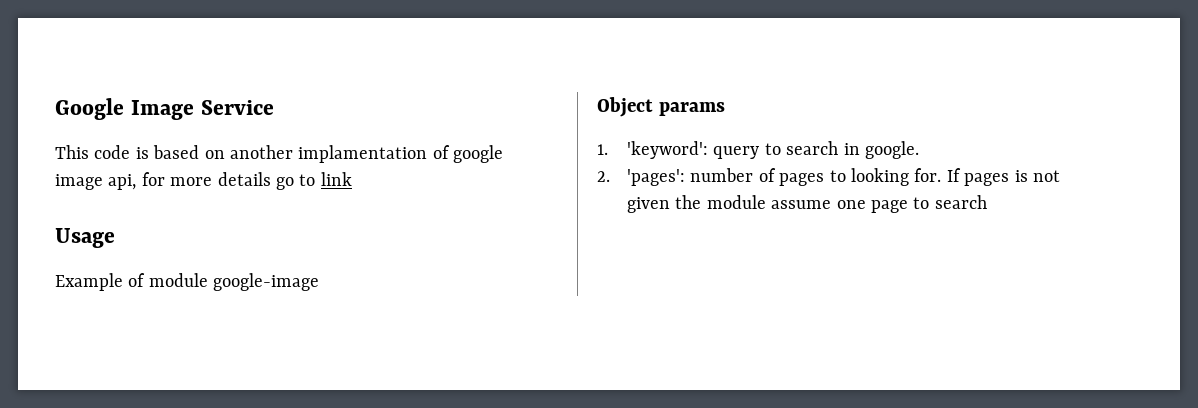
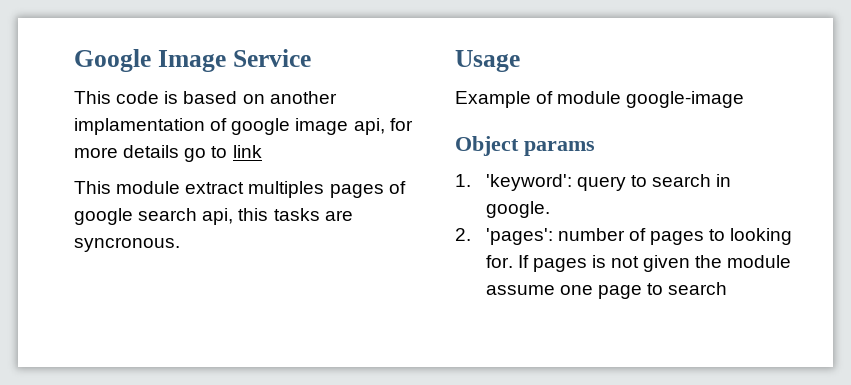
(352, 179) none -> [74,181,406,198] [74,208,353,225] [74,237,180,252] // This module extract multiples pages of google search api, this tasks are syncronous.

